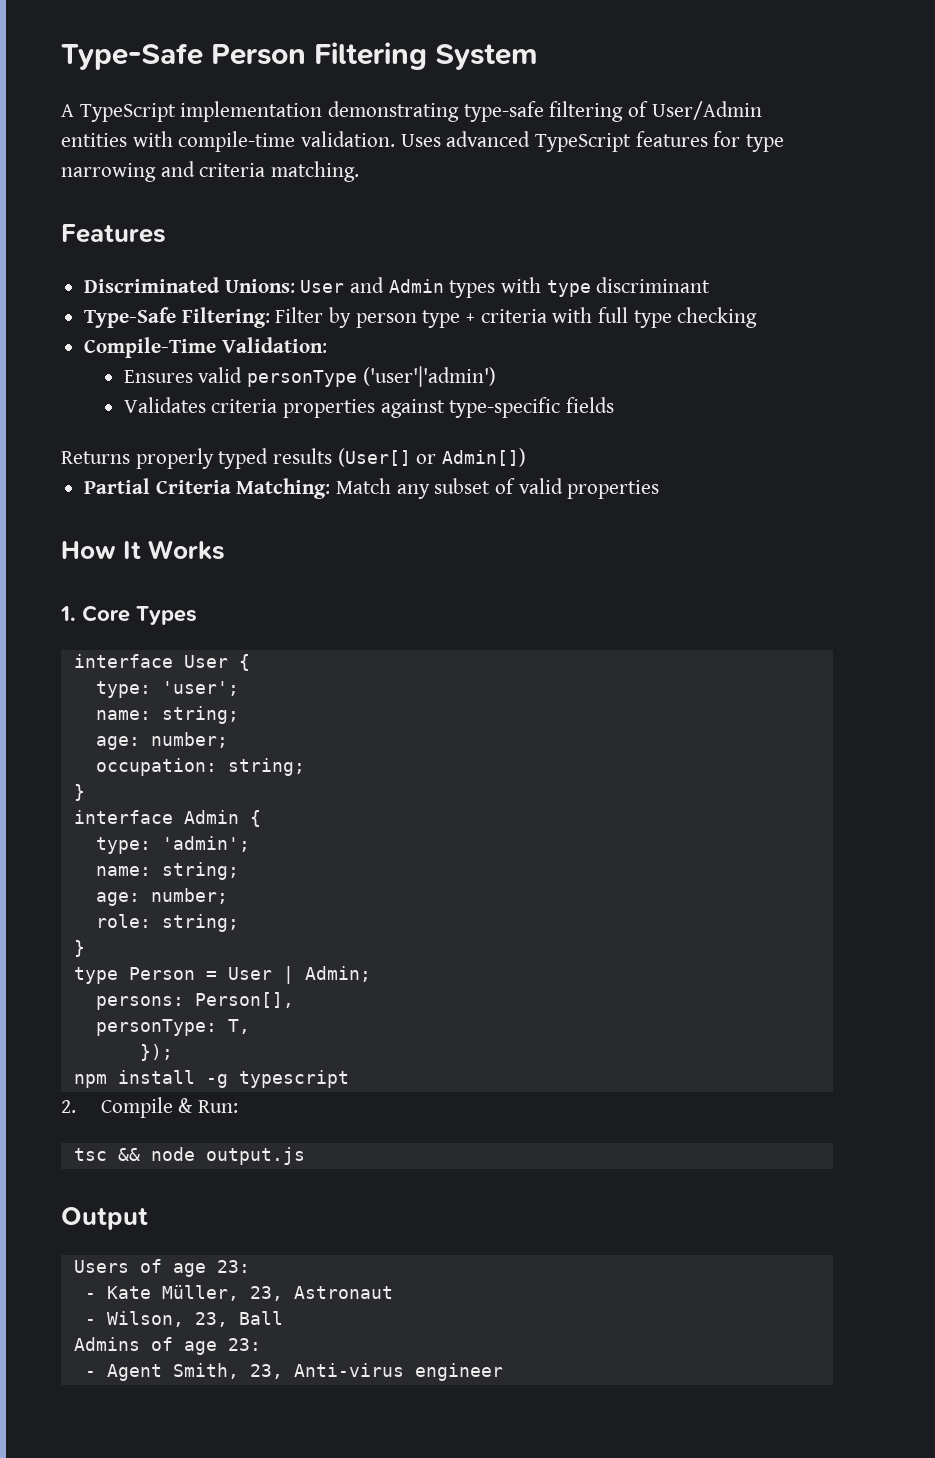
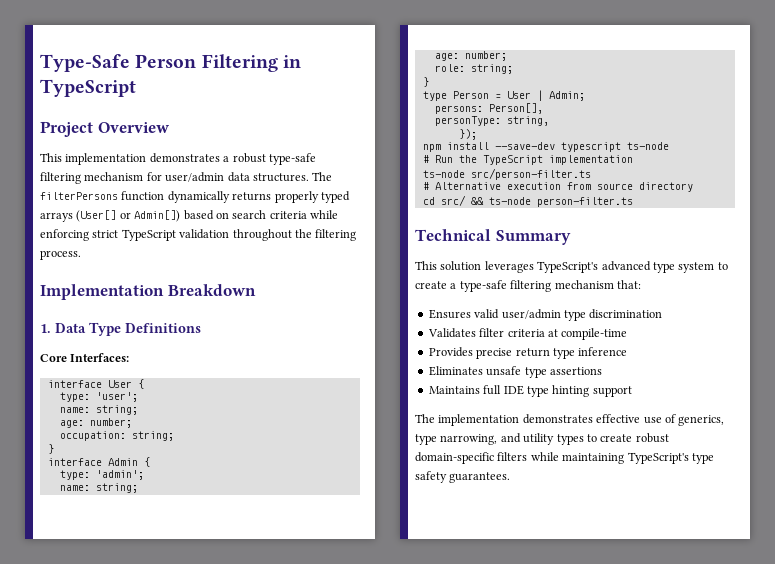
[435,44,539,70] [61,101,762,122] [61,131,785,152] [61,161,360,182] [61,224,166,243] [84,277,711,298] [84,307,758,328] [84,337,327,358] [123,366,496,387] [123,397,615,418] [61,451,130,464] System // A TypeScript implementation demonstrating type-safe filtering of User/Admin entities with compile-time validation. Uses advanced TypeScript features for type narrowing and criteria matching. // Features // Discriminated Unions: User and Admin types with type discriminant // Type-Safe Filtering: Filter by person type + criteria with full type checking // Compile-Time Validation: // Ensures valid personType ('user'|'admin') // Validates criteria properties against type-specific fields // Returns -> [282,55,301,68] [40,79,136,97] [40,121,170,137] [40,153,316,165] [40,172,333,184] [40,191,272,203] in TypeScript // Project Overview // This implementation demonstrates a robust type-safe filtering mechanism for user/admin data structures. The filterPersons function dynamically returns
[273,448,333,464] results -> [40,212,73,222] arrays
[84,478,660,499] [61,540,226,560] [60,605,197,625] // Partial Criteria Matching: Match any subset of valid properties // How It Works // 1. Core Types -> [183,210,338,220] [40,229,357,241] [40,250,81,260] [40,284,256,300] [40,322,201,336] [40,353,130,362] based on search criteria while enforcing strict TypeScript validation throughout the filtering process. // Implementation Breakdown // 1. Data Type Definitions // Core Interfaces:
[227,1019,250,1034] T, -> [506,116,549,126] string,
[205,1074,228,1088] -g -> [494,142,555,150] --save-dev
[61,1097,238,1118] [73,1147,305,1165] [61,1207,148,1230] [73,1259,250,1277] [84,1285,393,1301] [84,1311,283,1327] [73,1337,261,1355] [84,1363,503,1381] // 2. Compile & Run: // tsc && node output.js // Output // Users of age 23: // - Kate Müller, 23, Astronaut // - Wilson, 23, Ball // Admins of age 23: // - Agent Smith, 23, Anti-virus engineer -> [626,142,669,150] [422,155,633,165] [422,168,591,180] [422,182,693,192] [422,195,633,207] [415,229,571,245] [415,261,728,273] [415,280,641,292] [428,309,663,321] [427,328,628,340] [428,347,628,359] [428,366,602,378] [428,385,632,397] [415,414,725,426] [415,433,669,445] [415,452,714,464] [415,471,511,483] ts-node // # Run the TypeScript implementation // ts-node src/person-filter.ts // # Alternative execution from source directory // cd src/ && ts-node person-filter.ts // Technical Summary // This solution leverages TypeScript's advanced type system to create a type-safe filtering mechanism that: // Ensures valid user/admin type discrimination // Validates filter criteria at compile-time // Provides precise return type inference // Eliminates unsafe type assertions // Maintains full IDE type hinting support // The implementation demonstrates effective use of generics, type narrowing, and utility types to create robust domain-specific filters while maintaining TypeScript's type safety guarantees.

